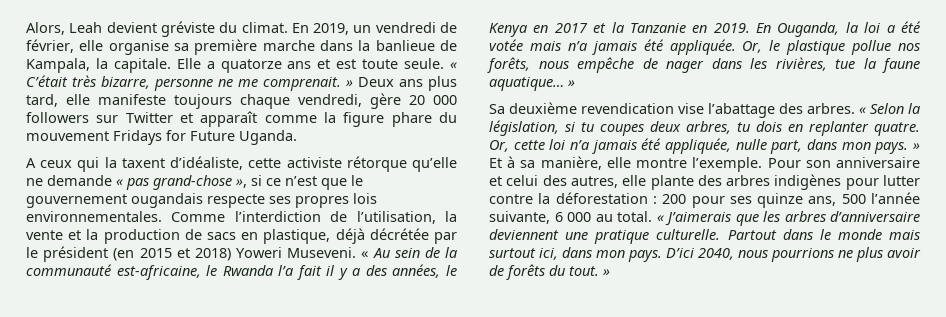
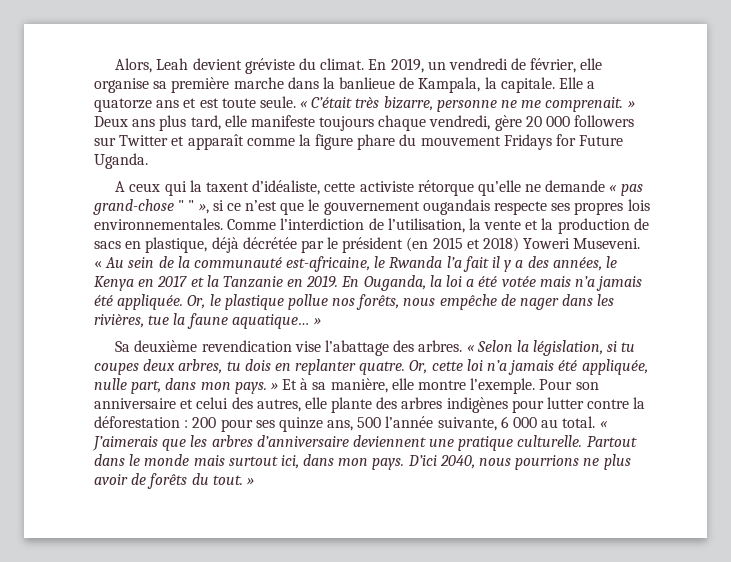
(232, 182) none -> [178,200,195,211] " "

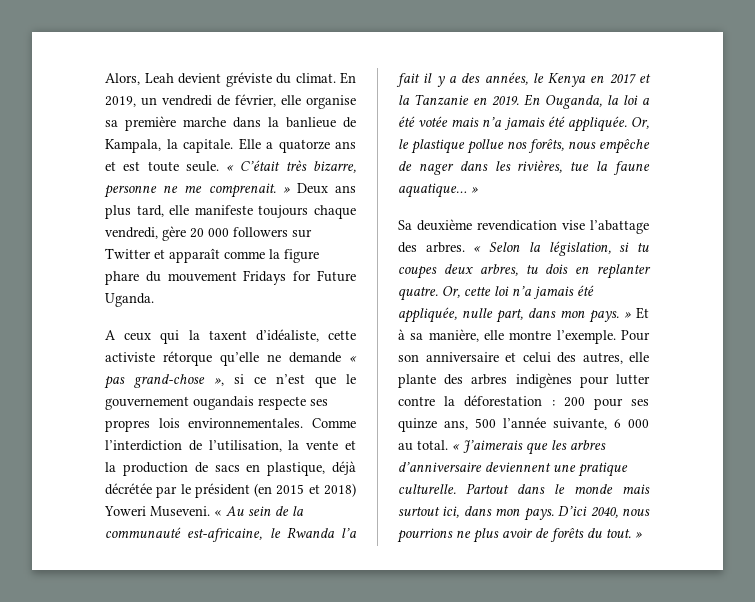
[178,200,195,211] " " -> (205, 381) none

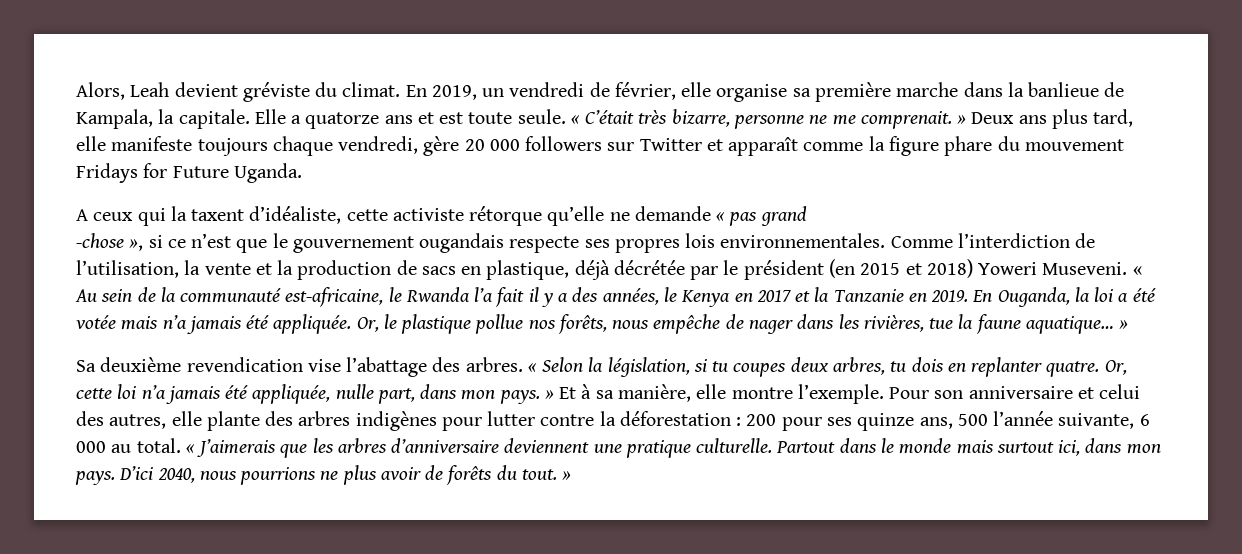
[134,374,205,388] grand-chose -> [760,206,807,226] [76,233,124,248] grand // -chose

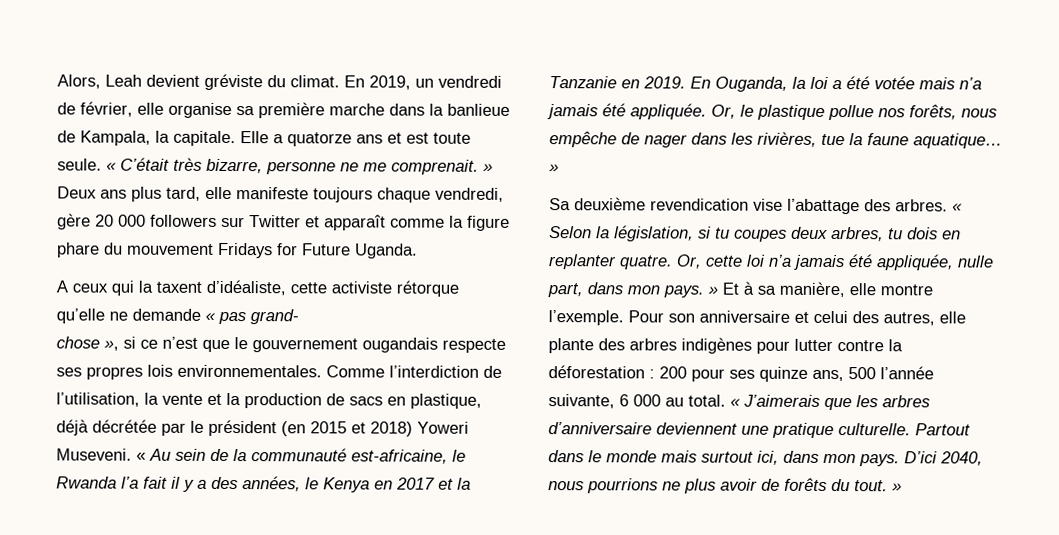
[760,206,807,226] [76,233,124,248] grand // -chose -> [250,309,299,325] [56,336,100,349] grand- // chose

